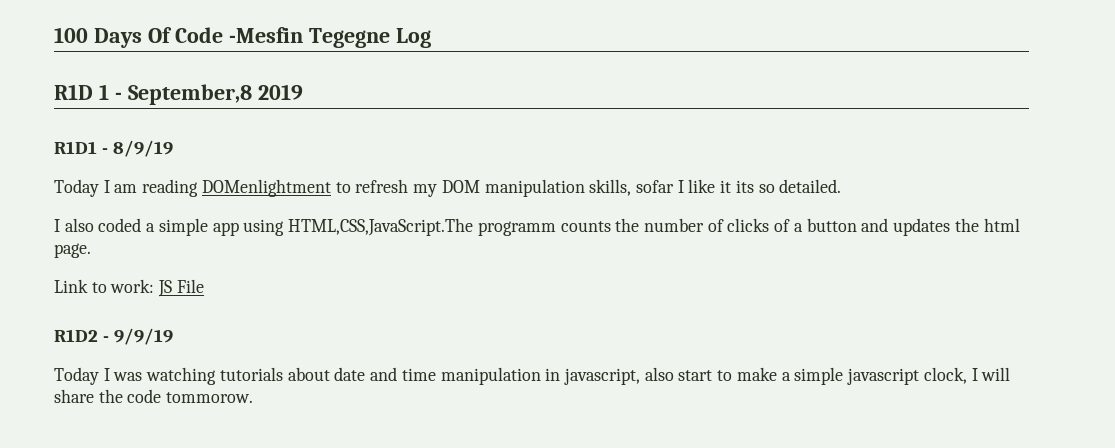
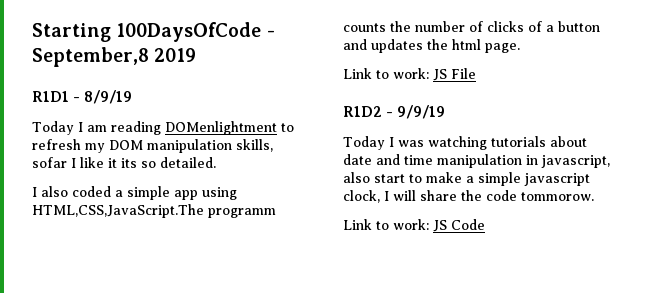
[54,27,431,48] [54,84,109,100] 100 Days Of Code -Mesfin Tegegne Log // R1D 1 -> [32,22,262,42] Starting 100DaysOfCode
(254, 397) none -> [343,219,485,232] // Link to work: JS Code

